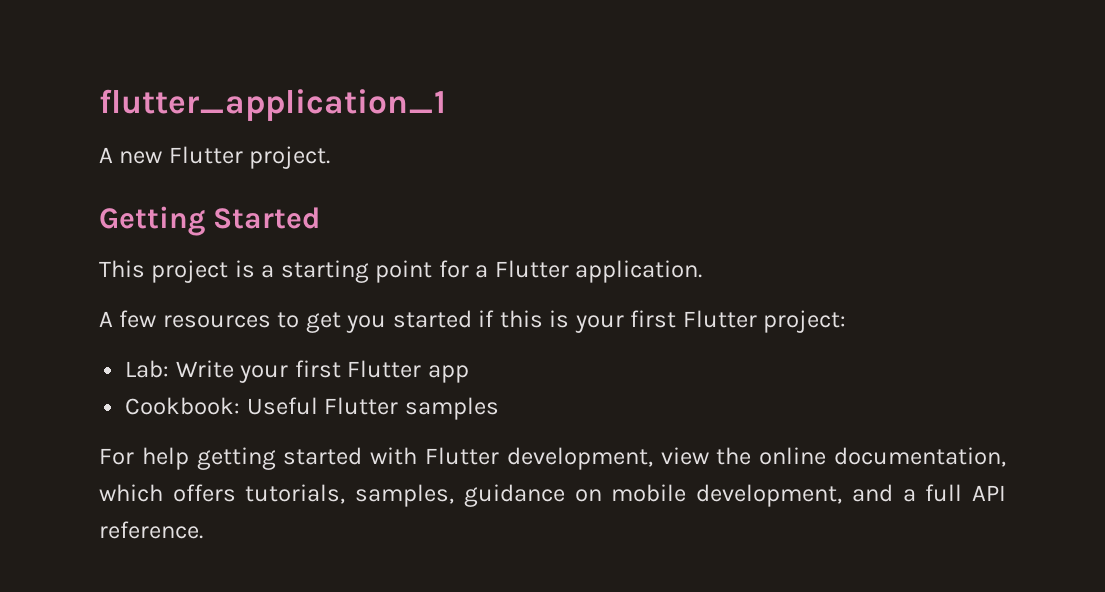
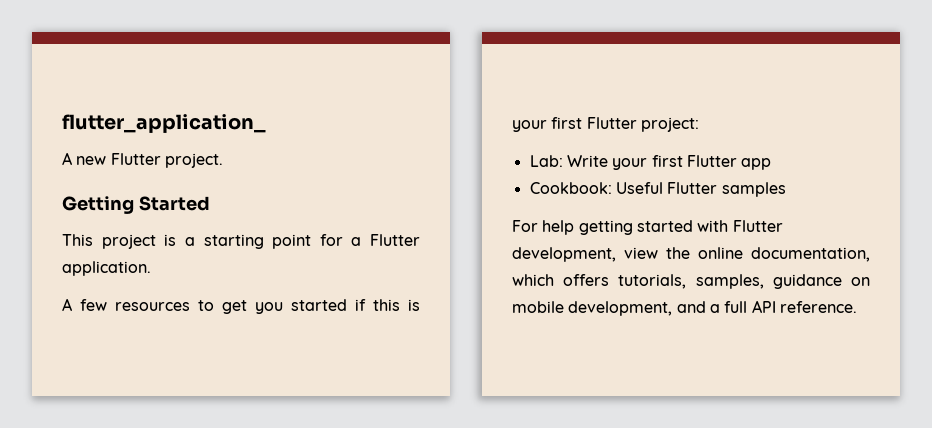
[99,89,446,121] flutter_application_1 -> [62,114,266,133] flutter_application_

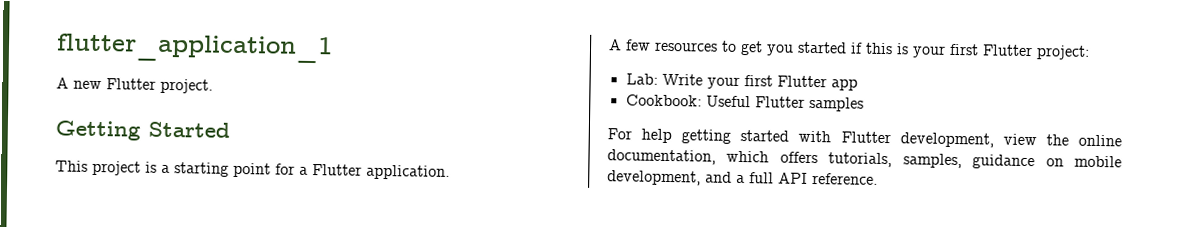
[62,114,266,133] flutter_application_ -> [56,33,333,64] flutter_application_1

